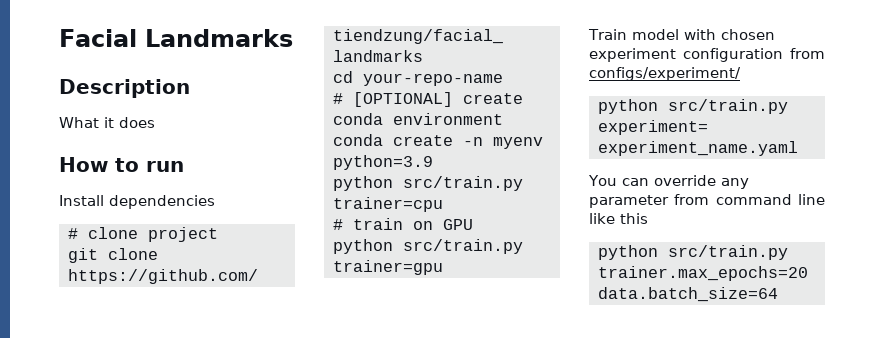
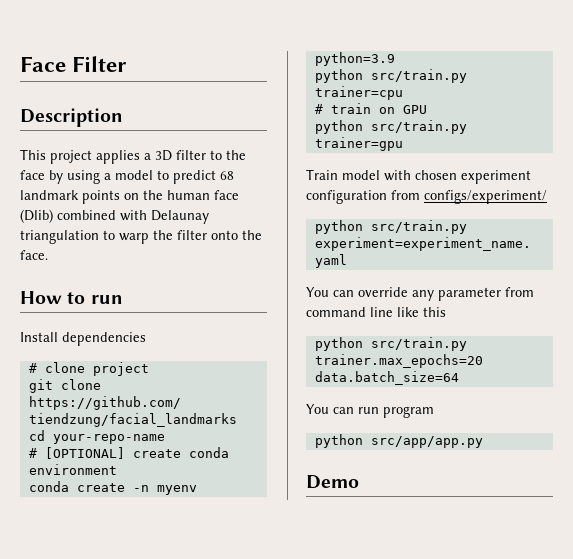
[59,29,293,47] Facial Landmarks -> [20,56,128,72] Face Filter
[59,117,155,128] What it does -> [20,149,246,164] [20,170,234,184] [20,190,239,204] [20,209,209,224] [20,230,262,244] [20,250,48,260] This project applies a 3D filter to the face by using a model to predict 68 landmark points on the human face (Dlib) combined with Delaunay triangulation to warp the filter onto the face.
(778, 294) none -> [306,404,434,418] [314,434,483,448] [306,475,359,489] // You can run program // python src/app/app.py // Demo

